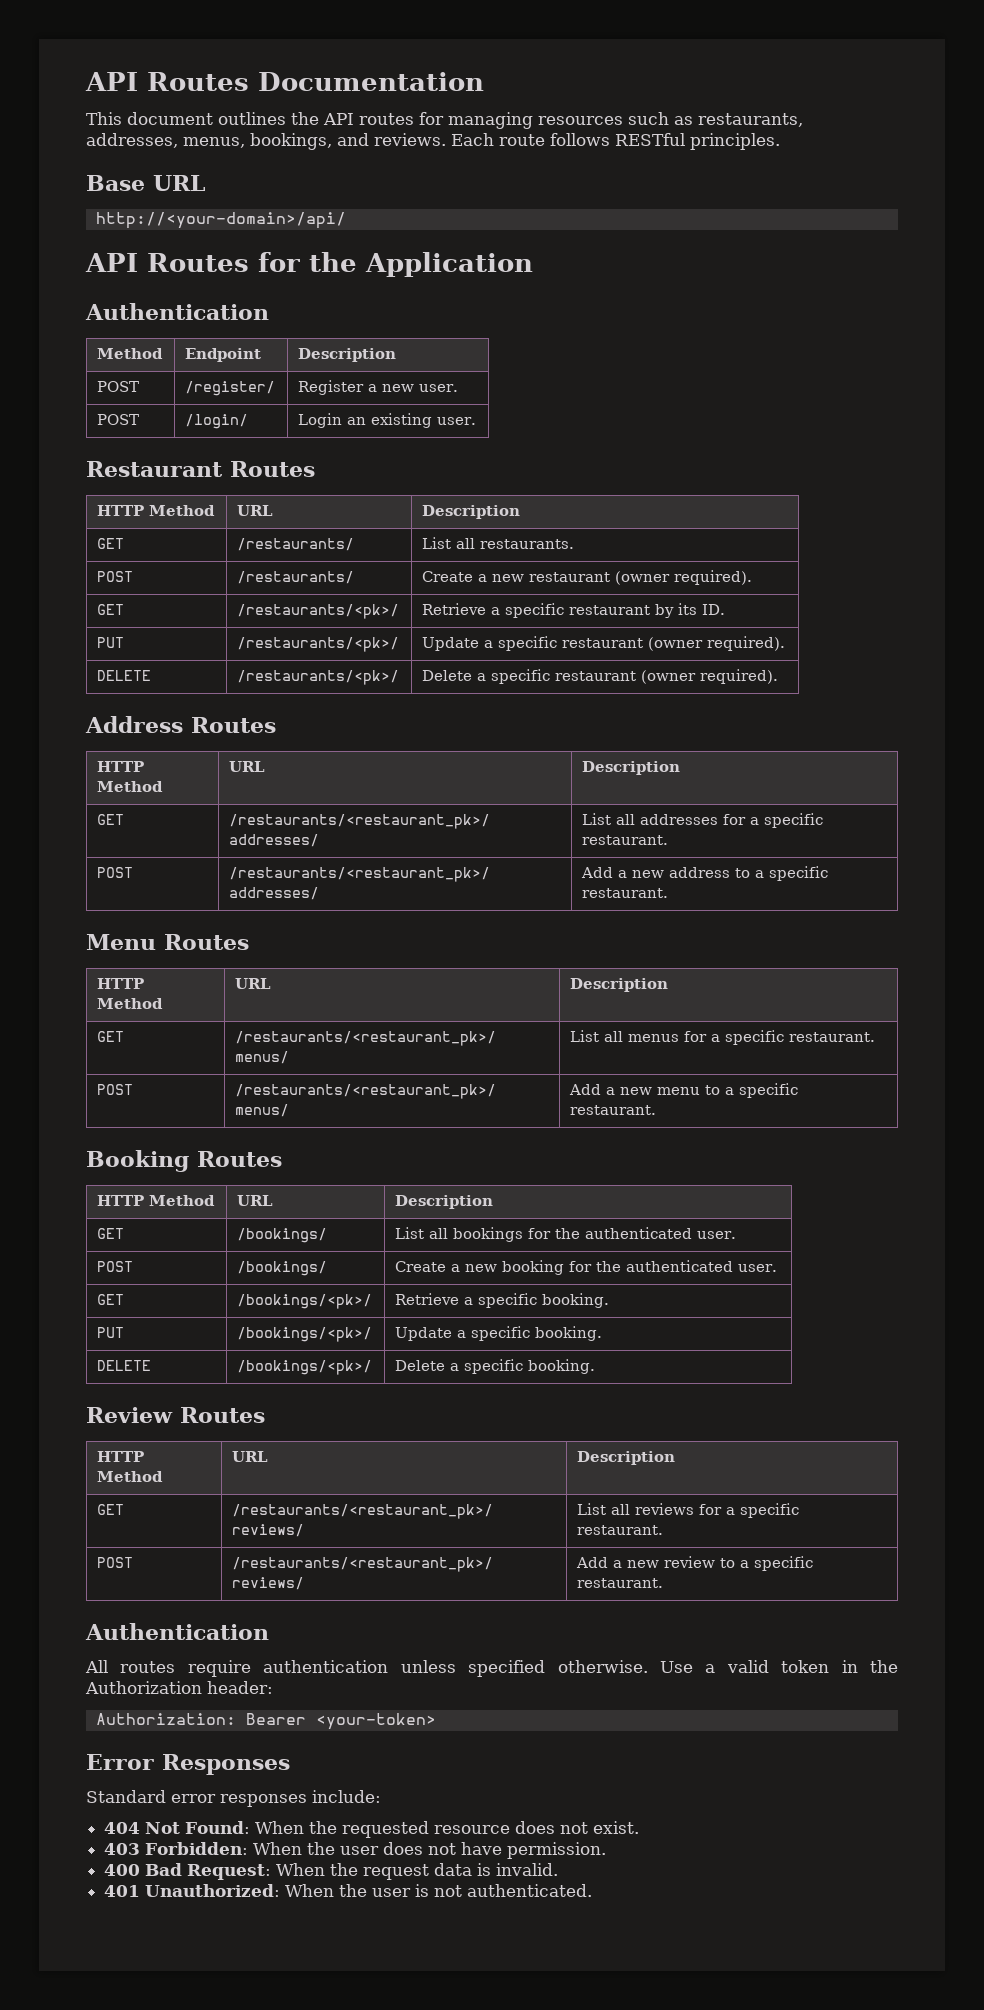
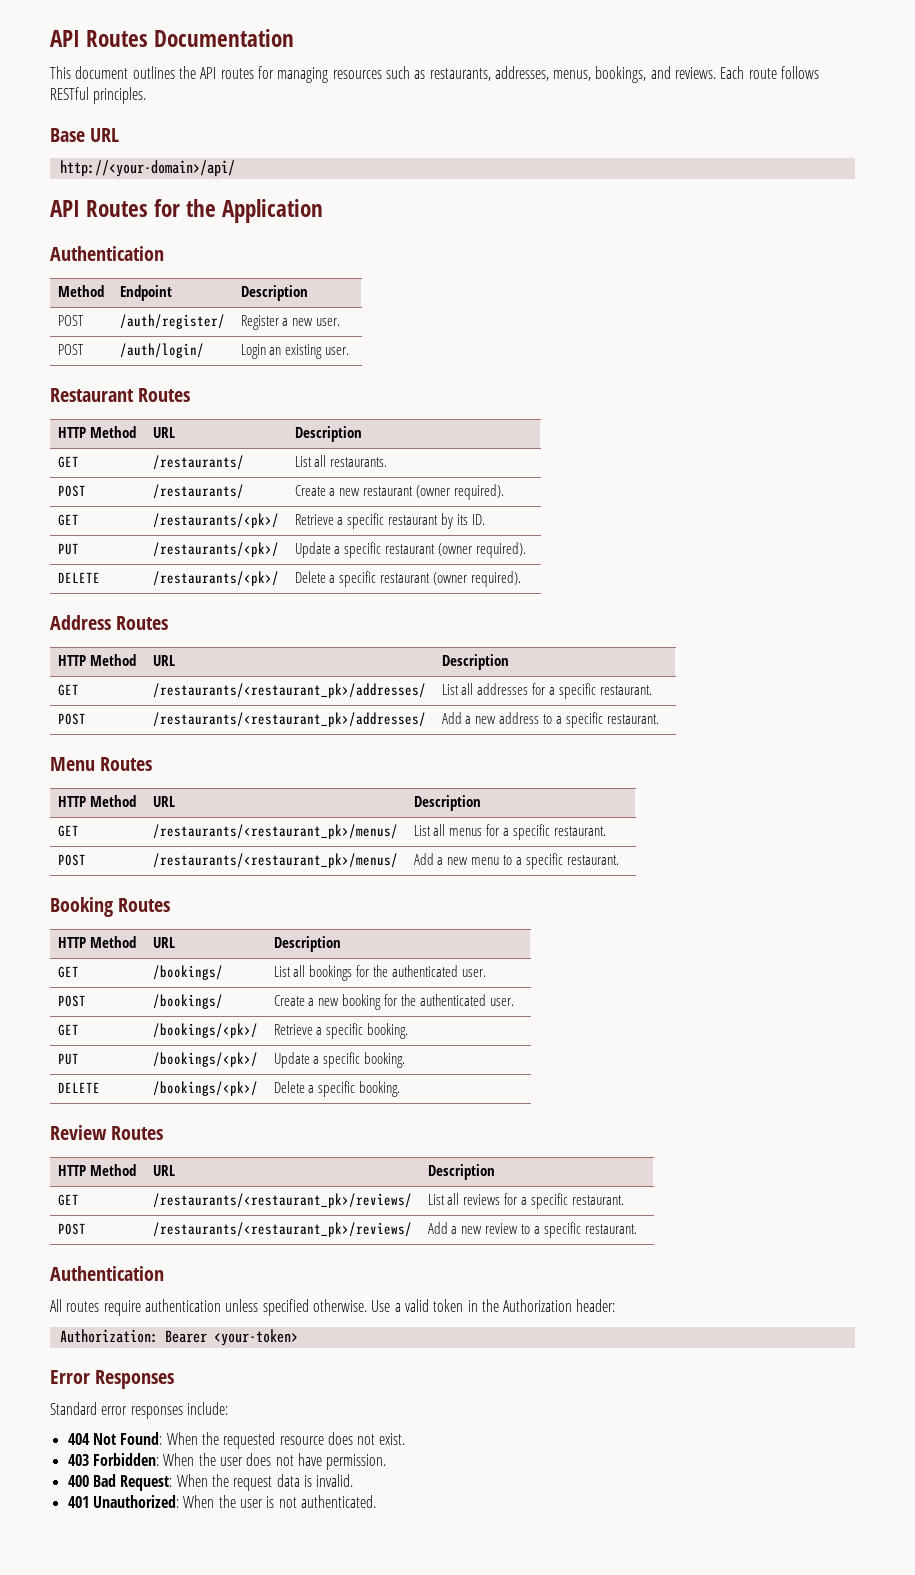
[185,381,276,396] /register/ -> [119,314,225,329] /auth/register/
[185,414,249,429] /login/ -> [119,343,204,358] /auth/login/

